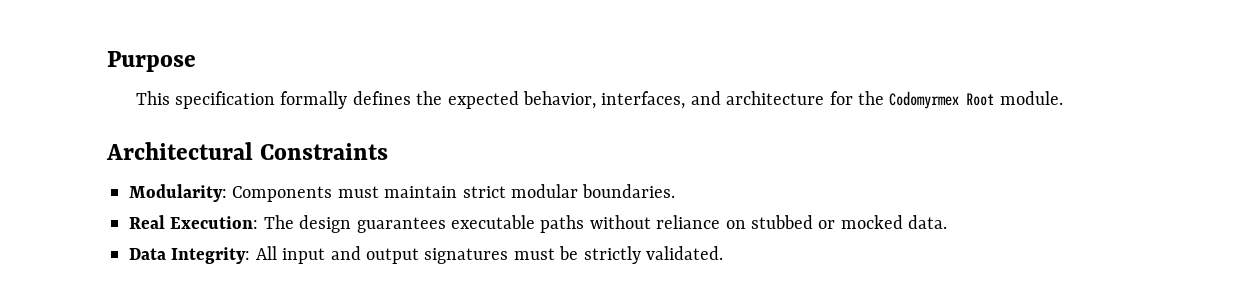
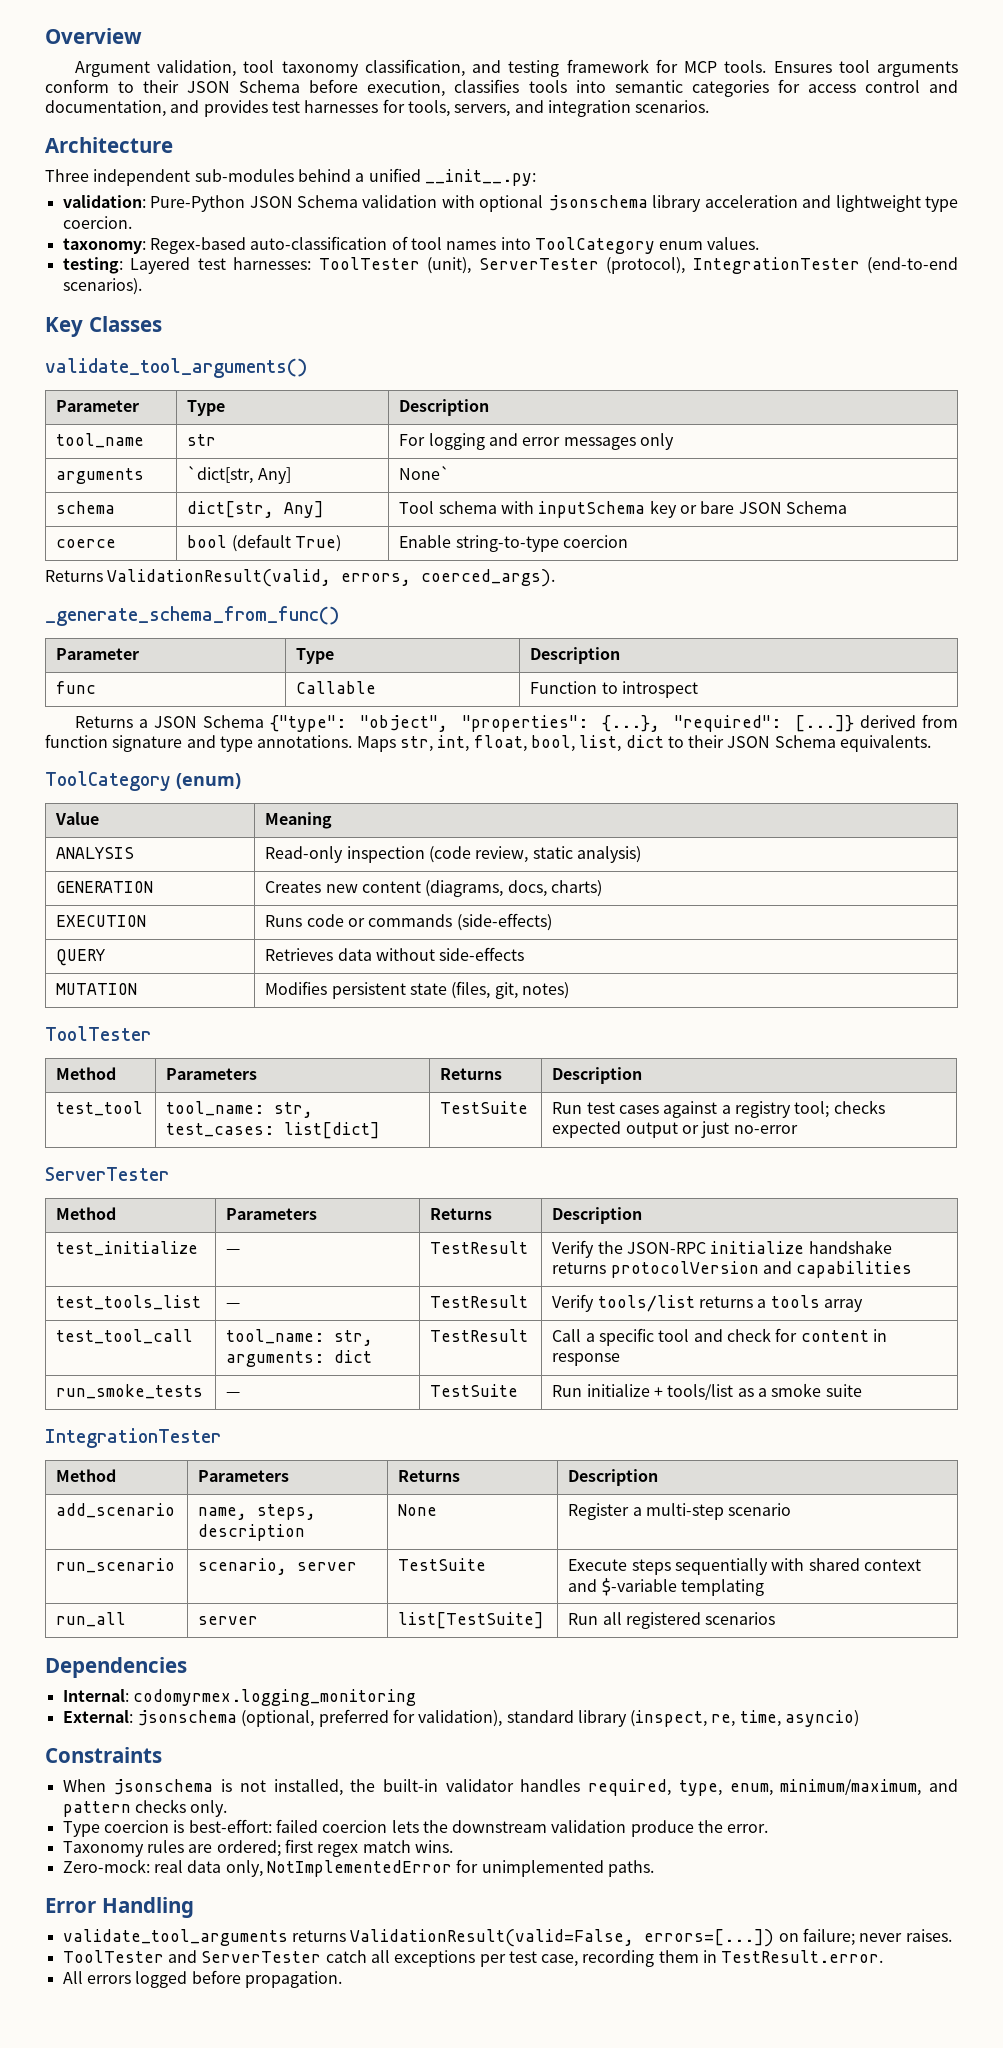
[107,51,196,72] [135,91,1063,109] [106,142,389,160] [129,184,676,202] [129,215,948,233] [129,246,723,264] Purpose // This specification formally defines the expected behavior, interfaces, and architecture for the Codomyrmex Root module. // Architectural Constraints // Modularity: Components must maintain strict modular boundaries. // Real Execution: The design guarantees executable paths without reliance on stubbed or mocked data. // Data Integrity: All input and output signatures must be strictly validated. -> [45,28,142,44] [74,59,958,77] [45,79,959,97] [45,99,710,117] [45,137,173,153] [45,168,536,186] [62,195,959,212] [62,216,132,229] [62,236,760,254] [62,257,959,274] [62,278,142,295] [45,316,162,337] [45,358,307,378] [56,400,140,412] [187,400,226,416] [399,399,490,416] [56,433,145,448] [187,434,217,446] [399,433,674,450] [56,468,145,484] [187,466,291,484] [399,466,451,480] [56,501,116,514] [187,501,325,518] [399,500,847,518] [56,539,117,548] [187,534,341,552] [399,535,628,552] [45,569,556,587] [45,606,339,626] [56,648,140,660] [296,648,335,664] [530,647,621,664] [56,681,97,694] [296,681,377,694] [530,681,698,698] [74,714,958,732] [45,734,932,752] [45,771,241,791] [55,812,100,825] [265,812,333,829] [56,847,135,859] [265,846,641,863] [56,881,154,893] [265,880,602,897] [56,915,147,927] [265,913,552,931] [56,949,106,966] [265,947,525,961] [56,983,138,995] [265,981,569,999] [45,1026,151,1041] [56,1067,117,1080] [166,1068,258,1080] [440,1068,503,1080] [552,1067,643,1084] [56,1101,144,1116] [166,1101,314,1118] [166,1122,381,1139] [440,1101,529,1114] [552,1100,885,1118] [552,1121,798,1138] [45,1167,169,1181] [56,1207,117,1220] [226,1208,318,1220] [430,1208,493,1220] [552,1207,643,1224] [56,1241,199,1256] [226,1249,241,1254] [430,1241,529,1254] [552,1240,892,1258] [552,1261,913,1278] [56,1295,202,1310] [226,1303,241,1308] [430,1295,529,1308] [552,1294,863,1312] [56,1329,194,1344] [226,1329,374,1346] [226,1350,373,1367] [430,1329,529,1342] [552,1328,887,1346] [552,1353,621,1366] [56,1384,204,1399] [226,1392,241,1397] [430,1384,519,1397] [552,1383,862,1400] [45,1428,221,1448] [56,1469,117,1482] [198,1470,290,1482] [398,1470,461,1482] [568,1469,659,1486] [56,1503,176,1518] [198,1504,317,1520] [198,1524,306,1541] [398,1504,438,1516] [568,1503,792,1520] [56,1558,176,1573] [198,1558,358,1575] [398,1558,487,1571] [568,1558,921,1575] [568,1578,764,1596] [56,1612,127,1627] [198,1616,259,1625] [398,1612,545,1629] [568,1612,776,1629] [45,1657,187,1678] [62,1689,416,1706] [62,1709,860,1727] [45,1747,162,1763] [62,1779,959,1796] [62,1799,228,1817] [62,1819,769,1837] [62,1839,453,1857] [62,1859,654,1877] [45,1897,194,1918] [62,1928,952,1947] [62,1950,884,1967] [62,1970,342,1988] Overview // Argument validation, tool taxonomy classification, and testing framework for MCP tools. Ensures tool arguments conform to their JSON Schema before execution, classifies tools into semantic categories for access control and documentation, and provides test harnesses for tools, servers, and integration scenarios. // Architecture // Three independent sub-modules behind a unified __init__.py: // validation: Pure-Python JSON Schema validation with optional jsonschema library acceleration and lightweight type coercion. // taxonomy: Regex-based auto-classification of tool names into ToolCategory enum values. // testing: Layered test harnesses: ToolTester (unit), ServerTester (protocol), IntegrationTester (end-to-end scenarios). // Key Classes // validate_tool_arguments() // Parameter | Type | Description // tool_name | str | For logging and error messages only // arguments | `dict[str, Any] | None` // schema | dict[str, Any] | Tool schema with inputSchema key or bare JSON Schema // coerce | bool (default True) | Enable string-to-type coercion // Returns ValidationResult(valid, errors, coerced_args). // _generate_schema_from_func() // Parameter | Type | Description // func | Callable | Function to introspect // Returns a JSON Schema {"type": "object", "properties": {...}, "required": [...]} derived from function signature and type annotations. Maps str, int, float, bool, list, dict to their JSON Schema equivalents. // ToolCategory (enum) // Value | Meaning // ANALYSIS | Read-only inspection (code review, static analysis) // GENERATION | Creates new content (diagrams, docs, charts) // EXECUTION | Runs code or commands (side-effects) // QUERY | Retrieves data without side-effects // MUTATION | Modifies persistent state (files, git, notes) // ToolTester // Method | Parameters | Returns | Description // test_tool | tool_name: str, test_cases: list[dict] | TestSuite | Run test cases against a registry tool; checks expected output or just no-error // ServerTester // Method | Parameters | Returns | Description // test_initialize | — | TestResult | Verify the JSON-RPC initialize handshake returns protocolVersion and capabilities // test_tools_list | — | TestResult | Verify tools/list returns a tools array // test_tool_call | tool_name: str, arguments: dict | TestResult | Call a specific tool and check for content in response // run_smoke_tests | — | TestSuite | Run initialize + tools/list as a smoke suite // IntegrationTester // Method | Parameters | Returns | Description // add_scenario | name, steps, description | None | Register a multi-step scenario // run_scenario | scenario, server | TestSuite | Execute steps sequentially with shared context and $-variable templating // run_all | server | list[TestSuite] | Run all registered scenarios // Dependencies // Internal: codomyrmex.logging_monitoring // External: jsonschema (optional, preferred for validation), standard library (inspect, re, time, asyncio) // Constraints // When jsonschema is not installed, the built-in validator handles required, type, enum, minimum/maximum, and pattern checks only. // Type coercion is best-effort: failed coercion lets the downstream validation produce the error. // Taxonomy rules are ordered; first regex match wins. // Zero-mock: real data only, NotImplementedError for unimplemented paths. // Error Handling // validate_tool_arguments returns ValidationResult(valid=False, errors=[...]) on failure; never raises. // ToolTester and ServerTester catch all exceptions per test case, recording them in TestResult.error. // All errors logged before propagation.

